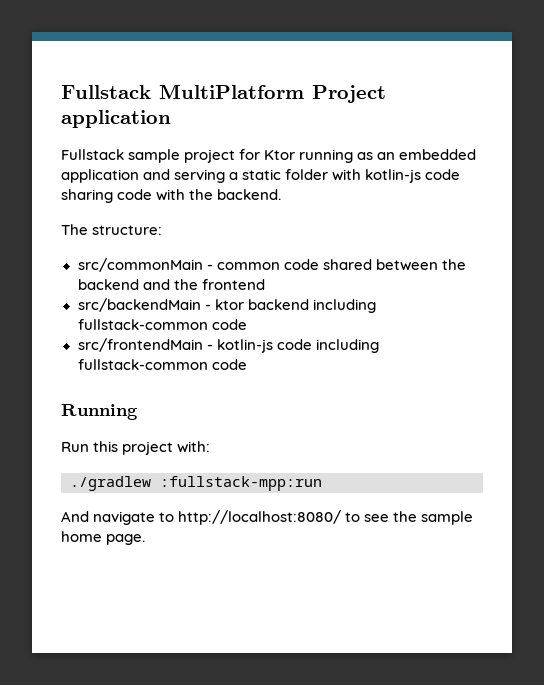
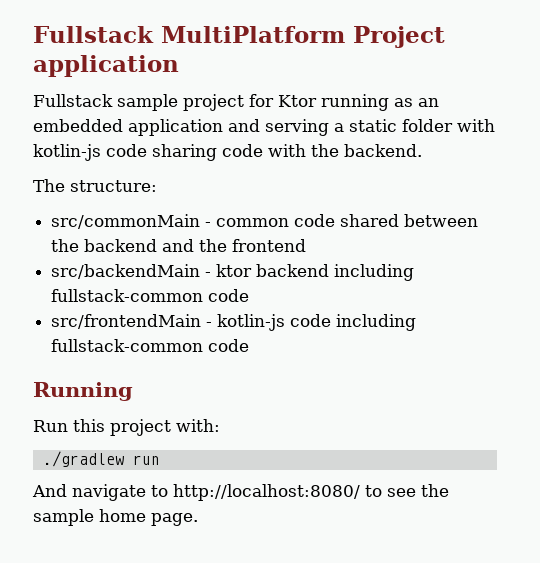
[160,476,322,491] :fullstack-mpp:run -> [132,455,160,465] run

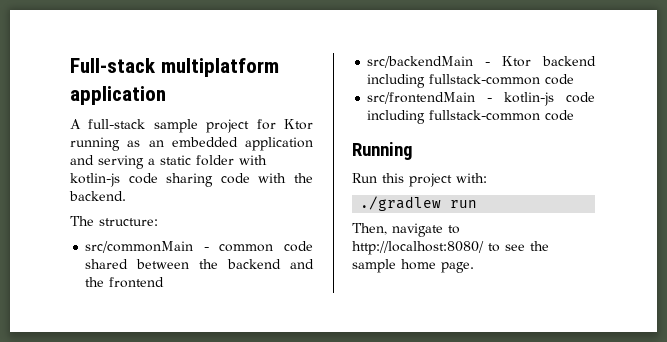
[33,26,445,48] Fullstack MultiPlatform Project -> [70,58,279,77] Full-stack multiplatform
[33,94,113,107] Fullstack -> [70,119,146,129] A full-stack
[216,264,253,277] ktor -> [502,56,532,67] Ktor
[32,484,67,497] And -> [352,223,387,235] Then,

